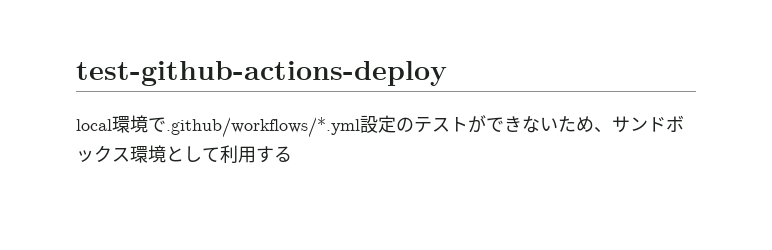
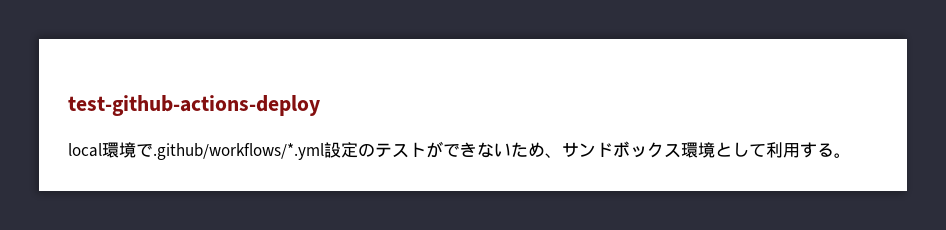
(292, 154) none -> [834,153,851,158] 。

